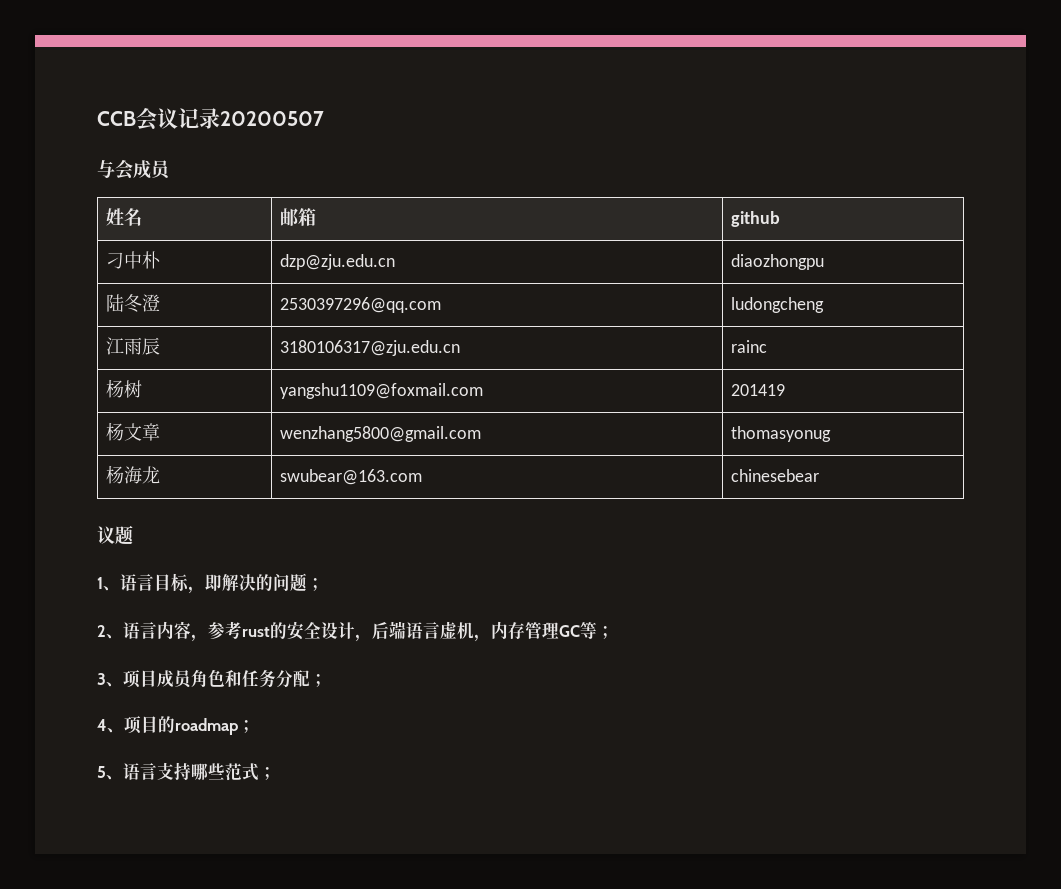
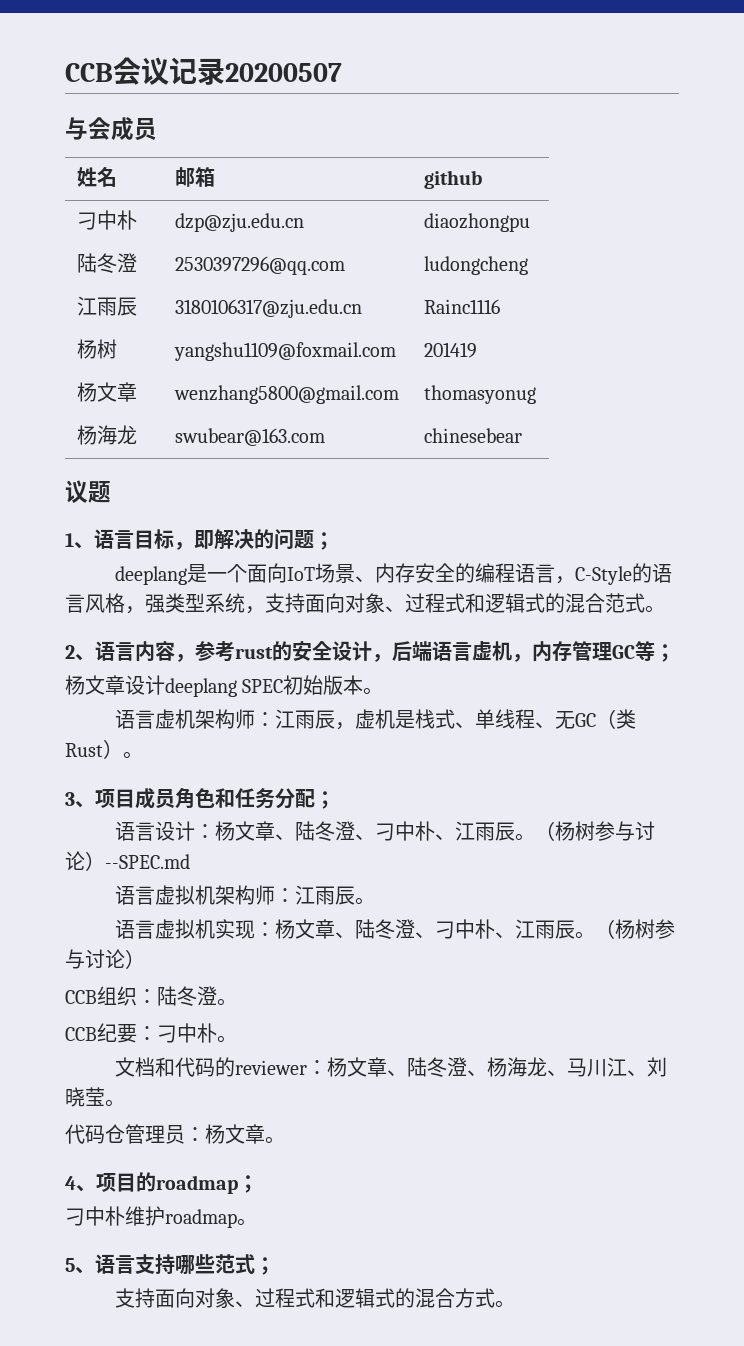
[731,340,768,353] rainc -> [423,299,500,314] Rainc1116
(324, 584) none -> [114,563,672,585] [65,593,665,614] // deeplang是一个面向IoT场景、内存安全的编程语言，C-Style的语言风格，强类型系统，支持面向对象、过程式和逻辑式的混合范式。
(614, 632) none -> [65,675,384,697] [114,709,636,730] [65,739,143,759] // 杨文章设计deeplang SPEC初始版本。 // 语言虚机架构师：江雨辰，虚机是栈式、单线程、无GC（类Rust）。
(327, 680) none -> [114,821,655,841] [65,851,190,871] [114,885,375,905] [114,919,675,939] [65,949,145,969] [65,986,237,1006] [65,1023,237,1043] [114,1057,667,1077] [65,1087,125,1107] [65,1124,285,1144] // 语言设计：杨文章、陆冬澄、刁中朴、江雨辰。（杨树参与讨论）--SPEC.md // 语言虚拟机架构师：江雨辰。 // 语言虚拟机实现：杨文章、陆冬澄、刁中朴、江雨辰。（杨树参与讨论） // CCB组织：陆冬澄。 // CCB纪要：刁中朴。 // 文档和代码的reviewer：杨文章、陆冬澄、杨海龙、马川江、刘晓莹。 // 代码仓管理员：杨文章。
(255, 726) none -> [65,1206,257,1228] // 刁中朴维护roadmap。
(276, 773) none -> [114,1288,515,1308] // 支持面向对象、过程式和逻辑式的混合方式。

